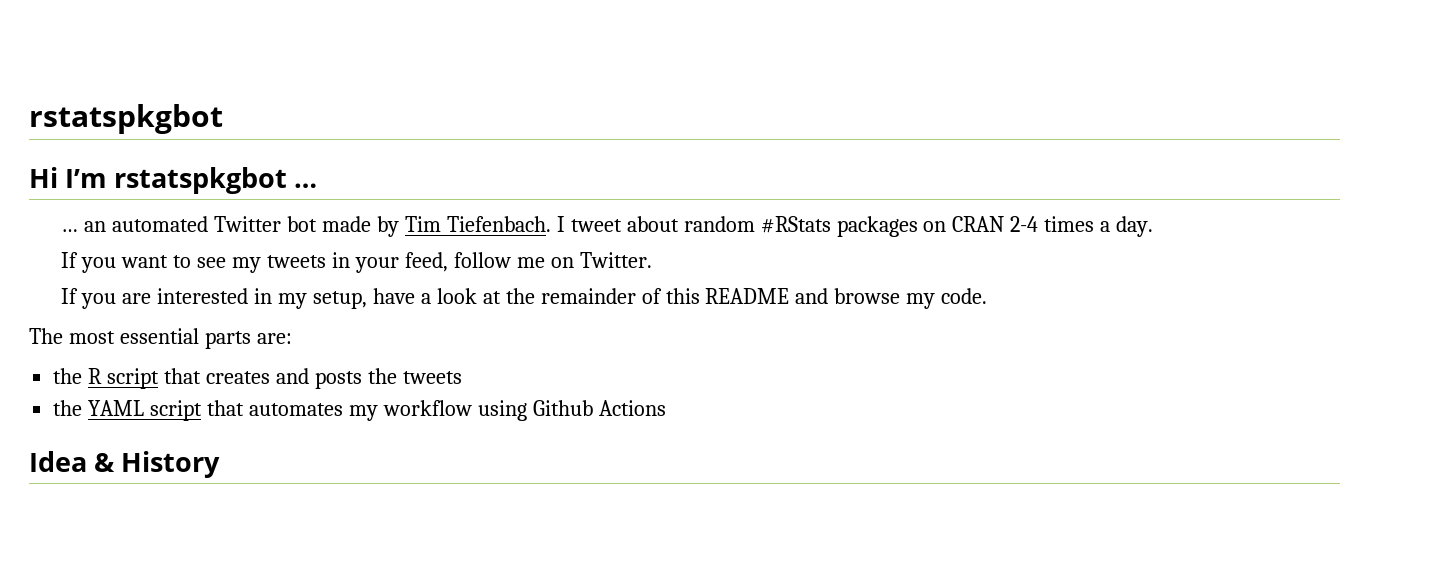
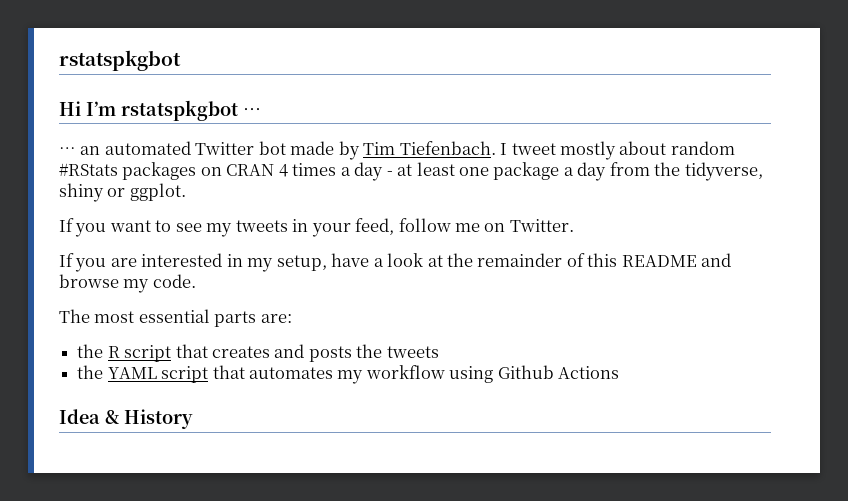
(622, 225) none -> [560,141,617,160] mostly
[1010,216,1039,232] 2-4 -> [278,164,288,177] 4
[1116,216,1154,237] day. -> [354,162,763,181] [59,183,186,202] day - at least one package a day from the tidyverse, shiny or ggplot.

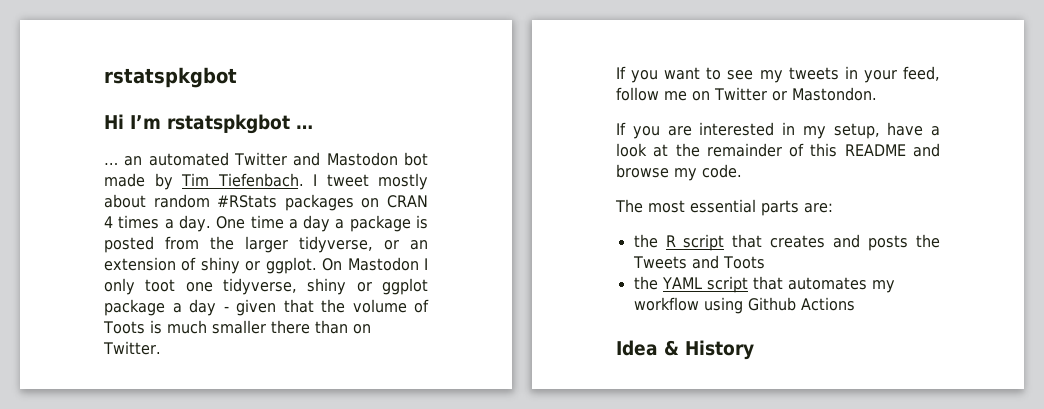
(255, 148) none -> [293,152,398,166] and Mastodon
[354,162,763,181] [59,183,186,202] day - at least one package a day from the tidyverse, shiny or ggplot. -> [178,215,428,232] [104,236,428,253] [104,257,428,274] [104,278,428,295] [104,299,429,316] [103,320,371,334] [103,341,161,355] day. One time a day a package is posted from the larger tidyverse, or an extension of shiny or ggplot. On Mastodon I only toot one tidyverse, shiny or ggplot package a day - given that the volume of Toots is much smaller there than on Twitter.
[509,219,574,232] Twitter. -> [714,87,877,101] Twitter or Mastondon.
[386,346,439,358] tweets -> [632,255,765,269] Tweets and Toots

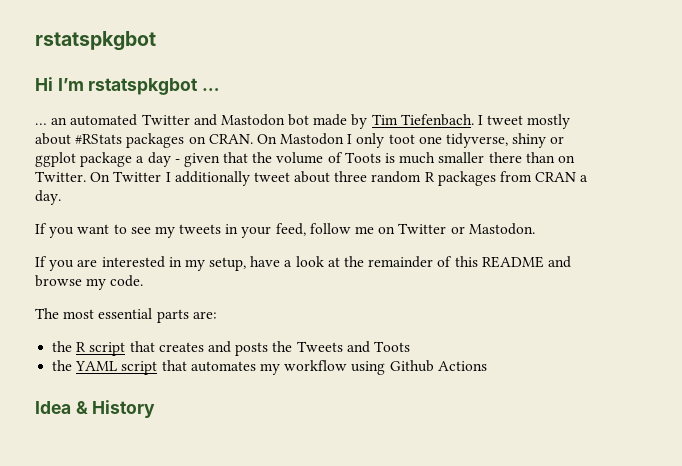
[153,194,210,208] random -> (71, 139) none
[387,195,428,208] [104,215,428,232] [104,236,428,253] [104,257,317,274] CRAN 4 times a day. One time a day a package is posted from the larger tidyverse, or an extension of shiny or ggplot. -> [208,134,253,144] CRAN.
(161, 348) none -> [90,171,589,186] [35,190,61,205] On Twitter I additionally tweet about three random R packages from CRAN a day.
[791,87,877,101] Mastondon. -> [468,223,535,235] Mastodon.

